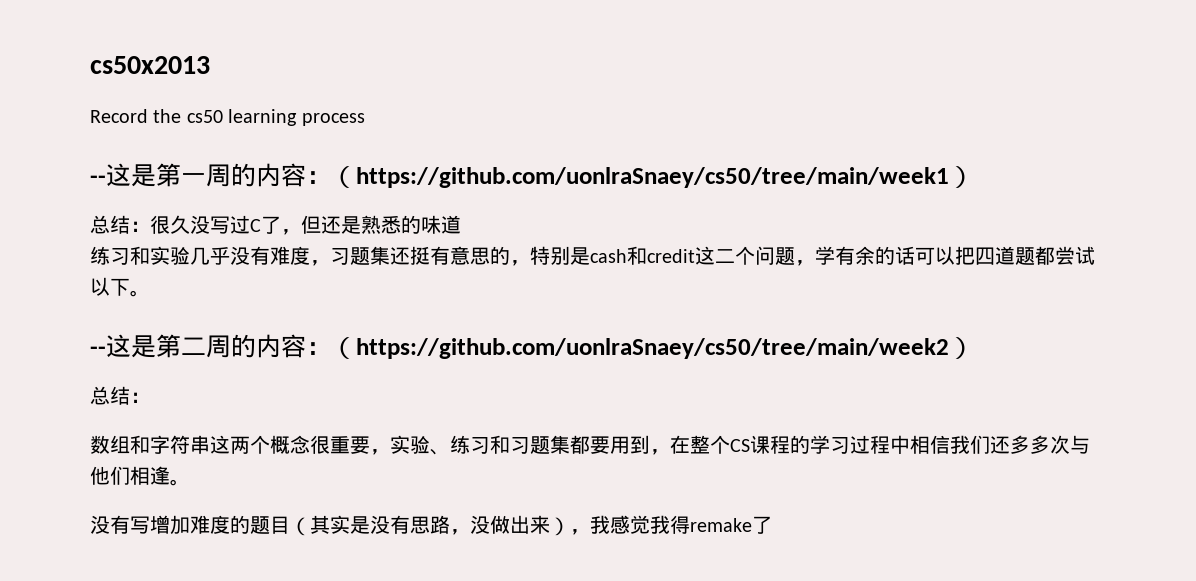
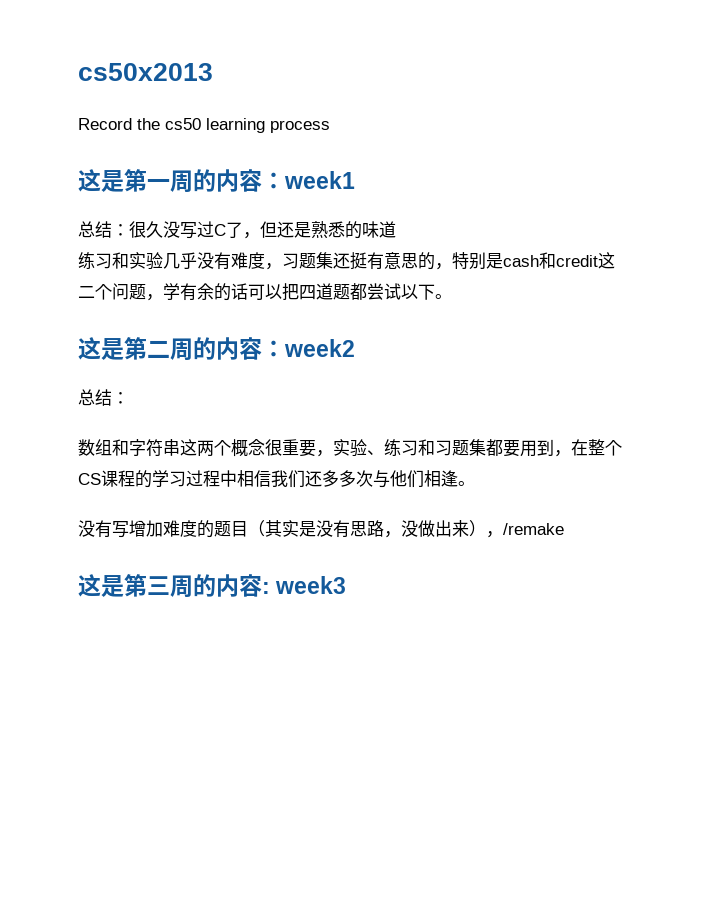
[90,175,106,184] -- -> (330, 126) none
[331,166,974,188] （https://github.com/uonlraSnaey/cs50/tree/main/week1） -> [284,171,355,189] week1
[90,346,106,355] -- -> (452, 296) none
[331,337,974,359] （https://github.com/uonlraSnaey/cs50/tree/main/week2） -> [284,339,355,357] week2
[590,515,772,534] 我感觉我得remake了 -> [503,523,564,535] [78,574,347,597] /remake // 这是第三周的内容: week3

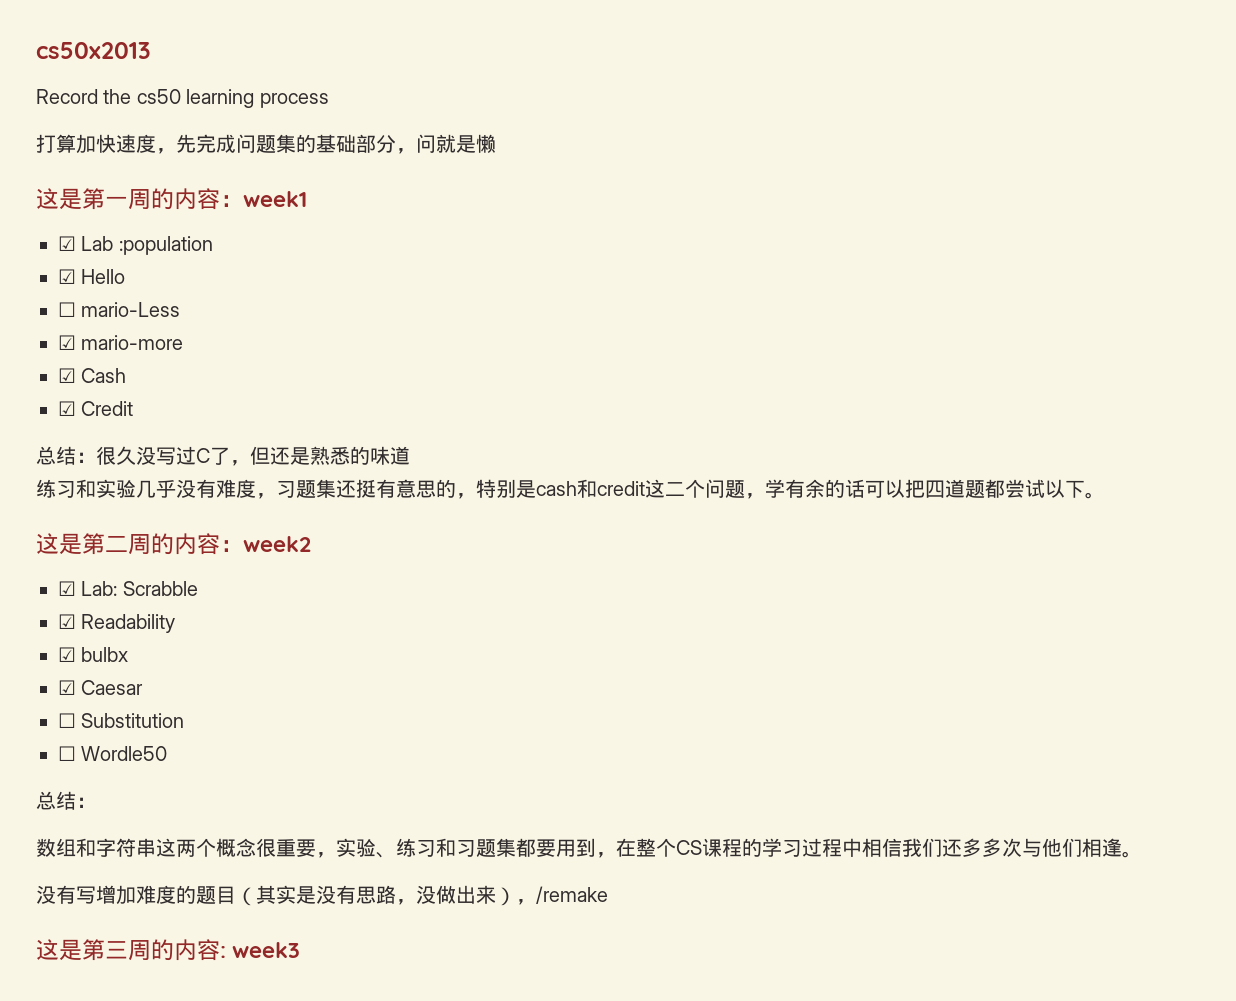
(330, 126) none -> [36,134,496,154] // 打算加快速度，先完成问题集的基础部分，问就是懒
(355, 180) none -> [58,236,213,255] [58,269,126,284] [58,302,181,317] [58,335,184,350] [58,368,127,383] [58,401,134,416] // ☑ Lab :population // ☑ Hello // ☐ mario-Less // ☑ mario-more // ☑ Cash // ☑ Credit
(355, 348) none -> [58,581,198,596] [58,614,176,633] [58,647,129,662] [58,680,144,695] [58,713,185,728] [58,746,168,761] // ☑ Lab: Scrabble // ☑ Readability // ☑ bulbx // ☑ Caesar // ☐ Substitution // ☐ Wordle50

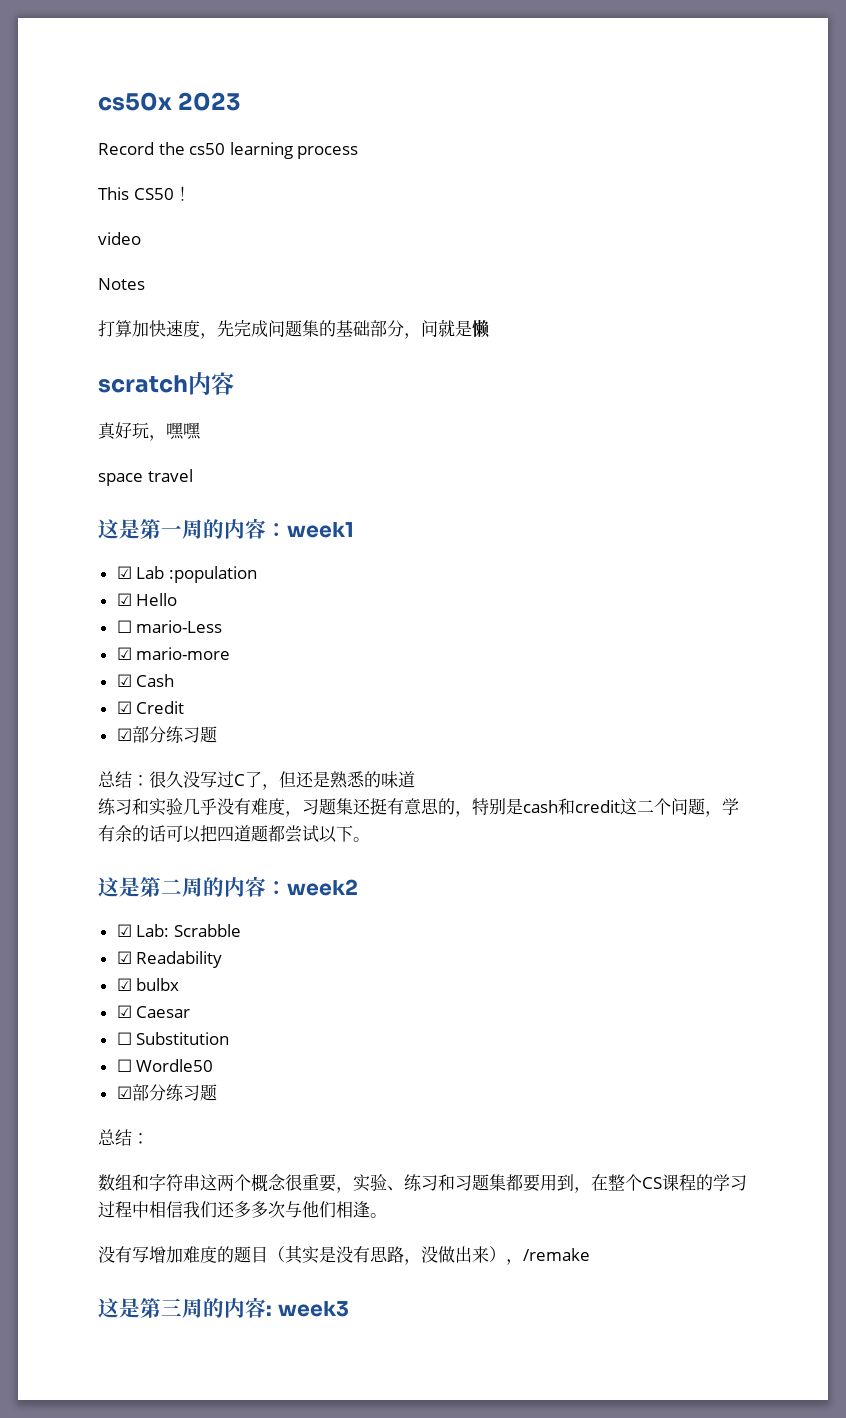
[36,42,151,59] cs50x2013 -> [98,92,242,111] cs50x 2023
(329, 100) none -> [98,186,191,201] [98,232,141,245] [98,278,145,290] // This CS50！ // video // Notes
(496, 143) none -> [98,372,234,395] [98,422,201,441] [98,469,193,486] // scratch内容 // 真好玩，嘿嘿 // space travel
(134, 408) none -> [116,726,217,743] // ☑部分练习题
(168, 753) none -> [116,1084,217,1101] // ☑部分练习题

